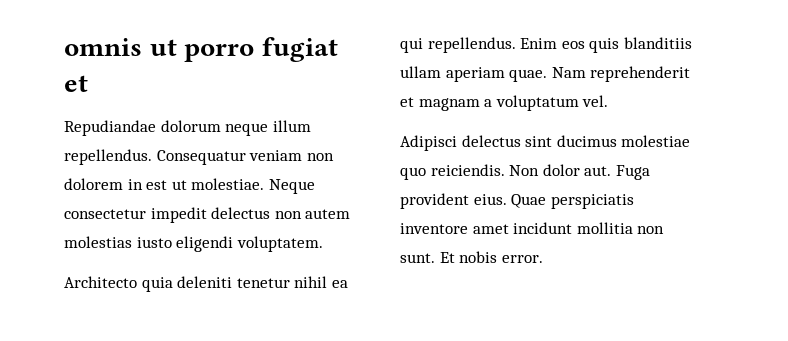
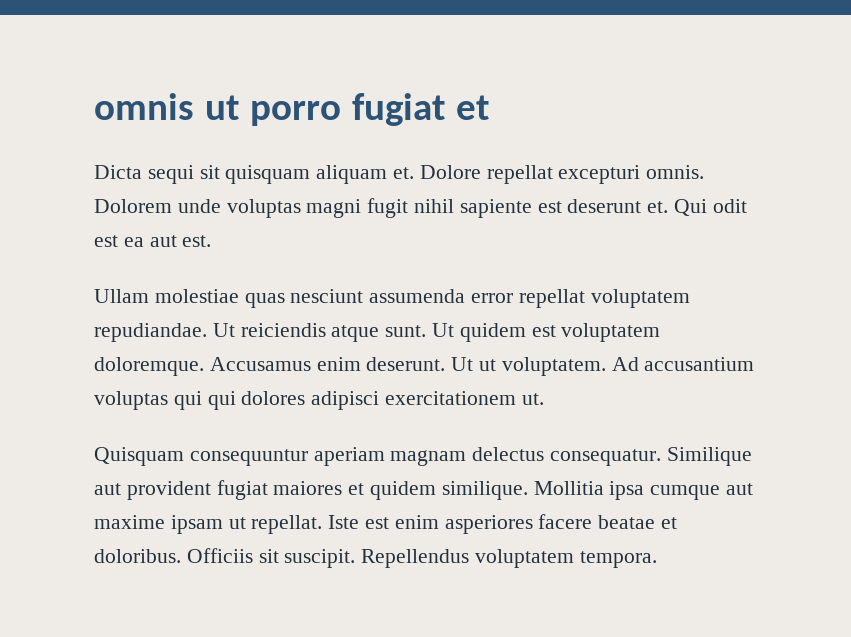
[64,120,311,136] [64,149,334,165] [64,178,315,194] [64,207,351,223] [64,236,323,252] [64,276,348,292] [400,37,692,53] [400,66,691,82] [400,95,609,111] [400,135,691,151] [400,164,650,180] [400,193,634,209] [400,222,665,234] [400,251,543,263] Repudiandae dolorum neque illum repellendus. Consequatur veniam non dolorem in est ut molestiae. Neque consectetur impedit delectus non autem molestias iusto eligendi voluptatem. // Architecto quia deleniti tenetur nihil ea qui repellendus. Enim eos quis blanditiis ullam aperiam quae. Nam reprehenderit et magnam a voluptatum vel. // Adipisci delectus sint ducimus molestiae quo reiciendis. Non dolor aut. Fuga provident eius. Quae perspiciatis inventore amet incidunt mollitia non sunt. Et nobis error. -> [94,165,705,184] [94,198,747,218] [94,235,212,247] [94,289,690,308] [94,323,661,342] [94,357,755,376] [94,391,544,410] [94,447,752,466] [94,480,754,500] [94,514,678,534] [94,548,657,568] Dicta sequi sit quisquam aliquam et. Dolore repellat excepturi omnis. Dolorem unde voluptas magni fugit nihil sapiente est deserunt et. Qui odit est ea aut est. // Ullam molestiae quas nesciunt assumenda error repellat voluptatem repudiandae. Ut reiciendis atque sunt. Ut quidem est voluptatem doloremque. Accusamus enim deserunt. Ut ut voluptatem. Ad accusantium voluptas qui qui dolores adipisci exercitationem ut. // Quisquam consequuntur aperiam magnam delectus consequatur. Similique aut provident fugiat maiores et quidem similique. Mollitia ipsa cumque aut maxime ipsam ut repellat. Iste est enim asperiores facere beatae et doloribus. Officiis sit suscipit. Repellendus voluptatem tempora.

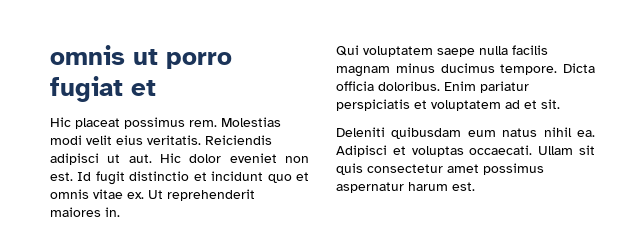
[94,165,705,184] [94,198,747,218] [94,235,212,247] [94,289,690,308] [94,323,661,342] [94,357,755,376] [94,391,544,410] [94,447,752,466] [94,480,754,500] [94,514,678,534] [94,548,657,568] Dicta sequi sit quisquam aliquam et. Dolore repellat excepturi omnis. Dolorem unde voluptas magni fugit nihil sapiente est deserunt et. Qui odit est ea aut est. // Ullam molestiae quas nesciunt assumenda error repellat voluptatem repudiandae. Ut reiciendis atque sunt. Ut quidem est voluptatem doloremque. Accusamus enim deserunt. Ut ut voluptatem. Ad accusantium voluptas qui qui dolores adipisci exercitationem ut. // Quisquam consequuntur aperiam magnam delectus consequatur. Similique aut provident fugiat maiores et quidem similique. Mollitia ipsa cumque aut maxime ipsam ut repellat. Iste est enim asperiores facere beatae et doloribus. Officiis sit suscipit. Repellendus voluptatem tempora. -> [50,117,281,129] [50,135,272,145] [50,153,309,165] [50,171,309,185] [50,189,255,201] [50,207,120,217] [336,45,548,57] [336,63,595,77] [336,81,529,93] [336,99,560,111] [336,127,595,139] [336,145,595,157] [336,163,544,175] [336,182,475,193] Hic placeat possimus rem. Molestias modi velit eius veritatis. Reiciendis adipisci ut aut. Hic dolor eveniet non est. Id fugit distinctio et incidunt quo et omnis vitae ex. Ut reprehenderit maiores in. // Qui voluptatem saepe nulla facilis magnam minus ducimus tempore. Dicta officia doloribus. Enim pariatur perspiciatis et voluptatem ad et sit. // Deleniti quibusdam eum natus nihil ea. Adipisci et voluptas occaecati. Ullam sit quis consectetur amet possimus aspernatur harum est.

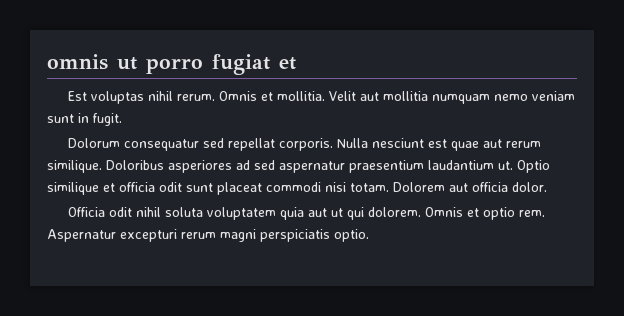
[50,117,281,129] [50,135,272,145] [50,153,309,165] [50,171,309,185] [50,189,255,201] [50,207,120,217] [336,45,548,57] [336,63,595,77] [336,81,529,93] [336,99,560,111] [336,127,595,139] [336,145,595,157] [336,163,544,175] [336,182,475,193] Hic placeat possimus rem. Molestias modi velit eius veritatis. Reiciendis adipisci ut aut. Hic dolor eveniet non est. Id fugit distinctio et incidunt quo et omnis vitae ex. Ut reprehenderit maiores in. // Qui voluptatem saepe nulla facilis magnam minus ducimus tempore. Dicta officia doloribus. Enim pariatur perspiciatis et voluptatem ad et sit. // Deleniti quibusdam eum natus nihil ea. Adipisci et voluptas occaecati. Ullam sit quis consectetur amet possimus aspernatur harum est. -> [67,91,575,104] [47,113,122,126] [67,138,541,151] [47,160,550,173] [47,182,547,195] [67,207,545,220] [47,229,369,242] Est voluptas nihil rerum. Omnis et mollitia. Velit aut mollitia numquam nemo veniam sunt in fugit. // Dolorum consequatur sed repellat corporis. Nulla nesciunt est quae aut rerum similique. Doloribus asperiores ad sed aspernatur praesentium laudantium ut. Optio similique et officia odit sunt placeat commodi nisi totam. Dolorem aut officia dolor. // Officia odit nihil soluta voluptatem quia aut ut qui dolorem. Omnis et optio rem. Aspernatur excepturi rerum magni perspiciatis optio.

